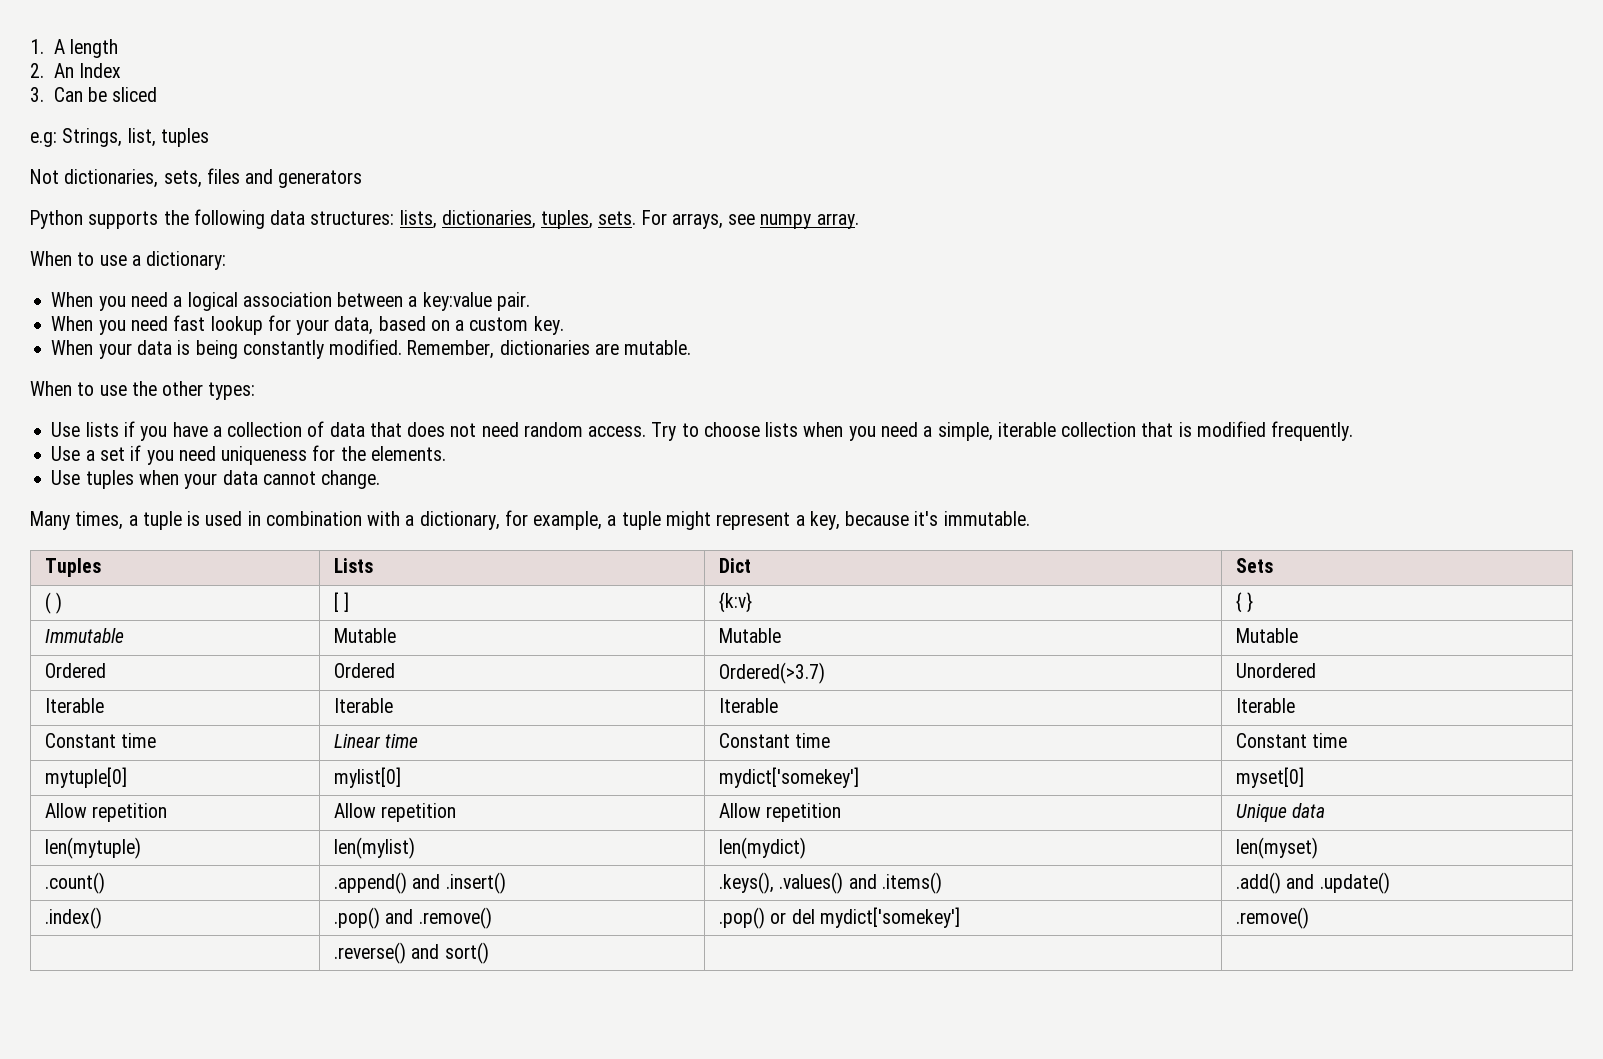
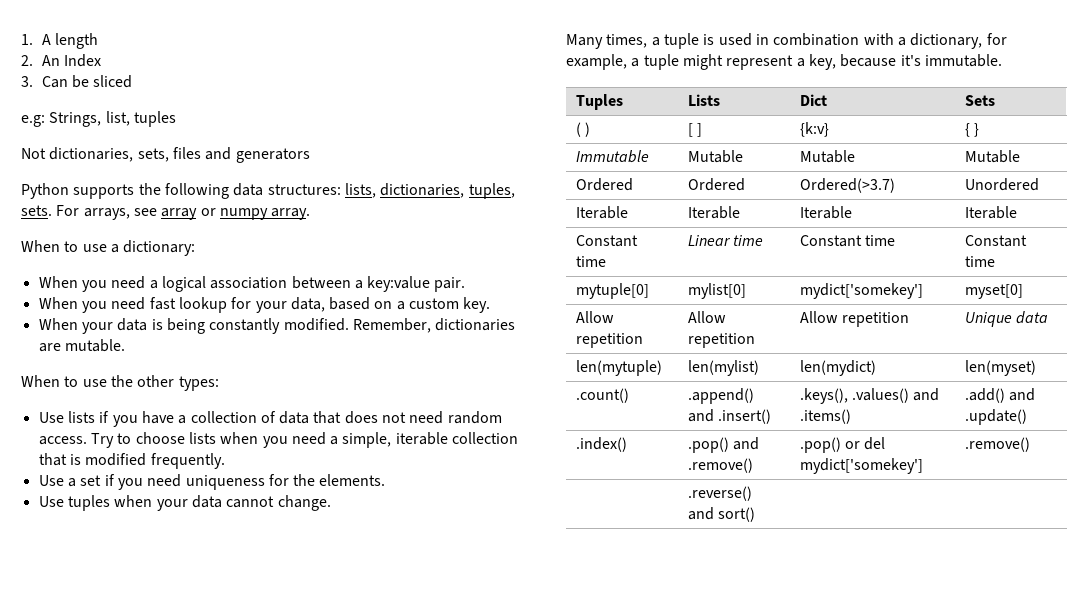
(756, 219) none -> [161,208,216,220] array or

